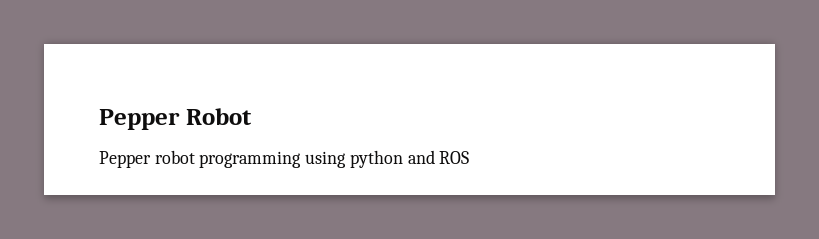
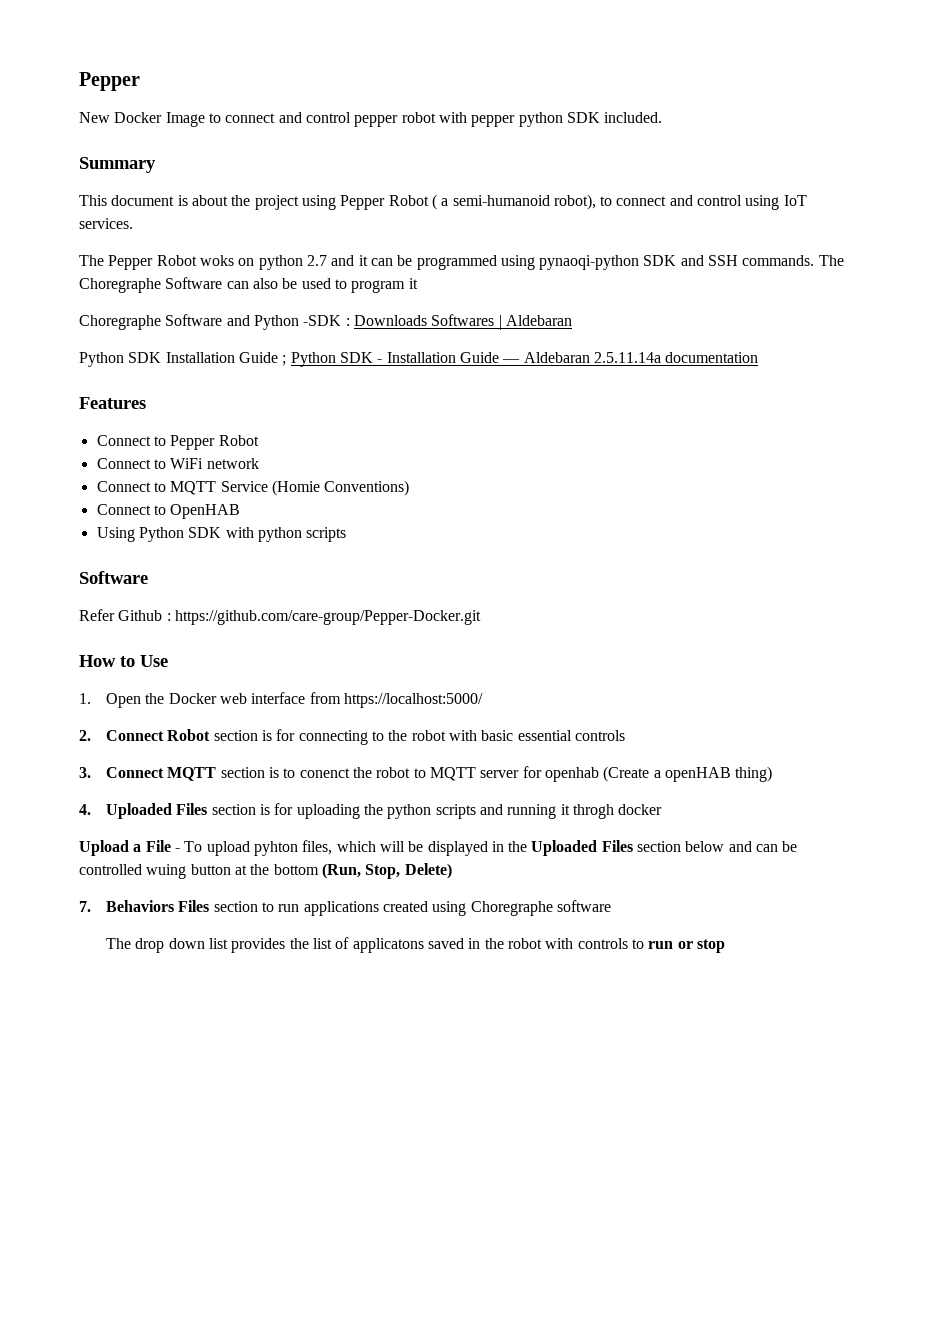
[99,108,252,130] [99,150,470,168] Pepper Robot // Pepper robot programming using python and ROS -> [79,72,140,91] [79,112,663,127] [79,157,156,173] [79,194,807,210] [79,218,133,229] [79,255,844,270] [79,277,418,293] [79,314,572,330] [79,352,759,367] [79,397,146,409] [96,435,259,450] [96,458,259,469] [96,480,410,496] [96,504,241,519] [96,527,347,542] [79,571,148,584] [79,609,481,625] [79,655,168,667] [79,692,484,708] [79,729,626,745] [79,766,773,782] [79,803,663,819] [79,840,798,856] [79,863,452,879] [79,900,612,916] [106,937,725,953] Pepper // New Docker Image to connect and control pepper robot with pepper python SDK included. // Summary // This document is about the project using Pepper Robot ( a semi-humanoid robot), to connect and control using IoT services. // The Pepper Robot woks on python 2.7 and it can be programmed using pynaoqi-python SDK and SSH commands. The Choregraphe Software can also be used to program it // Choregraphe Software and Python -SDK : Downloads Softwares | Aldebaran // Python SDK Installation Guide ; Python SDK - Installation Guide — Aldebaran 2.5.11.14a documentation // Features // Connect to Pepper Robot // Connect to WiFi network // Connect to MQTT Service (Homie Conventions) // Connect to OpenHAB // Using Python SDK with python scripts // Software // Refer Github : https://github.com/care-group/Pepper-Docker.git // How to Use // 1. Open the Docker web interface from https://localhost:5000/ // 2. Connect Robot section is for connecting to the robot with basic essential controls // 3. Connect MQTT section is to conenct the robot to MQTT server for openhab (Create a openHAB thing) // 4. Uploaded Files section is for uploading the python scripts and running it throgh docker // Upload a File - To upload pyhton files, which will be displayed in the Uploaded Files section below and can be controlled wuing button at the bottom (Run, Stop, Delete) // 7. Behaviors Files section to run applications created using Choregraphe software // The drop down list provides the list of applicatons saved in the robot with controls to run or stop

